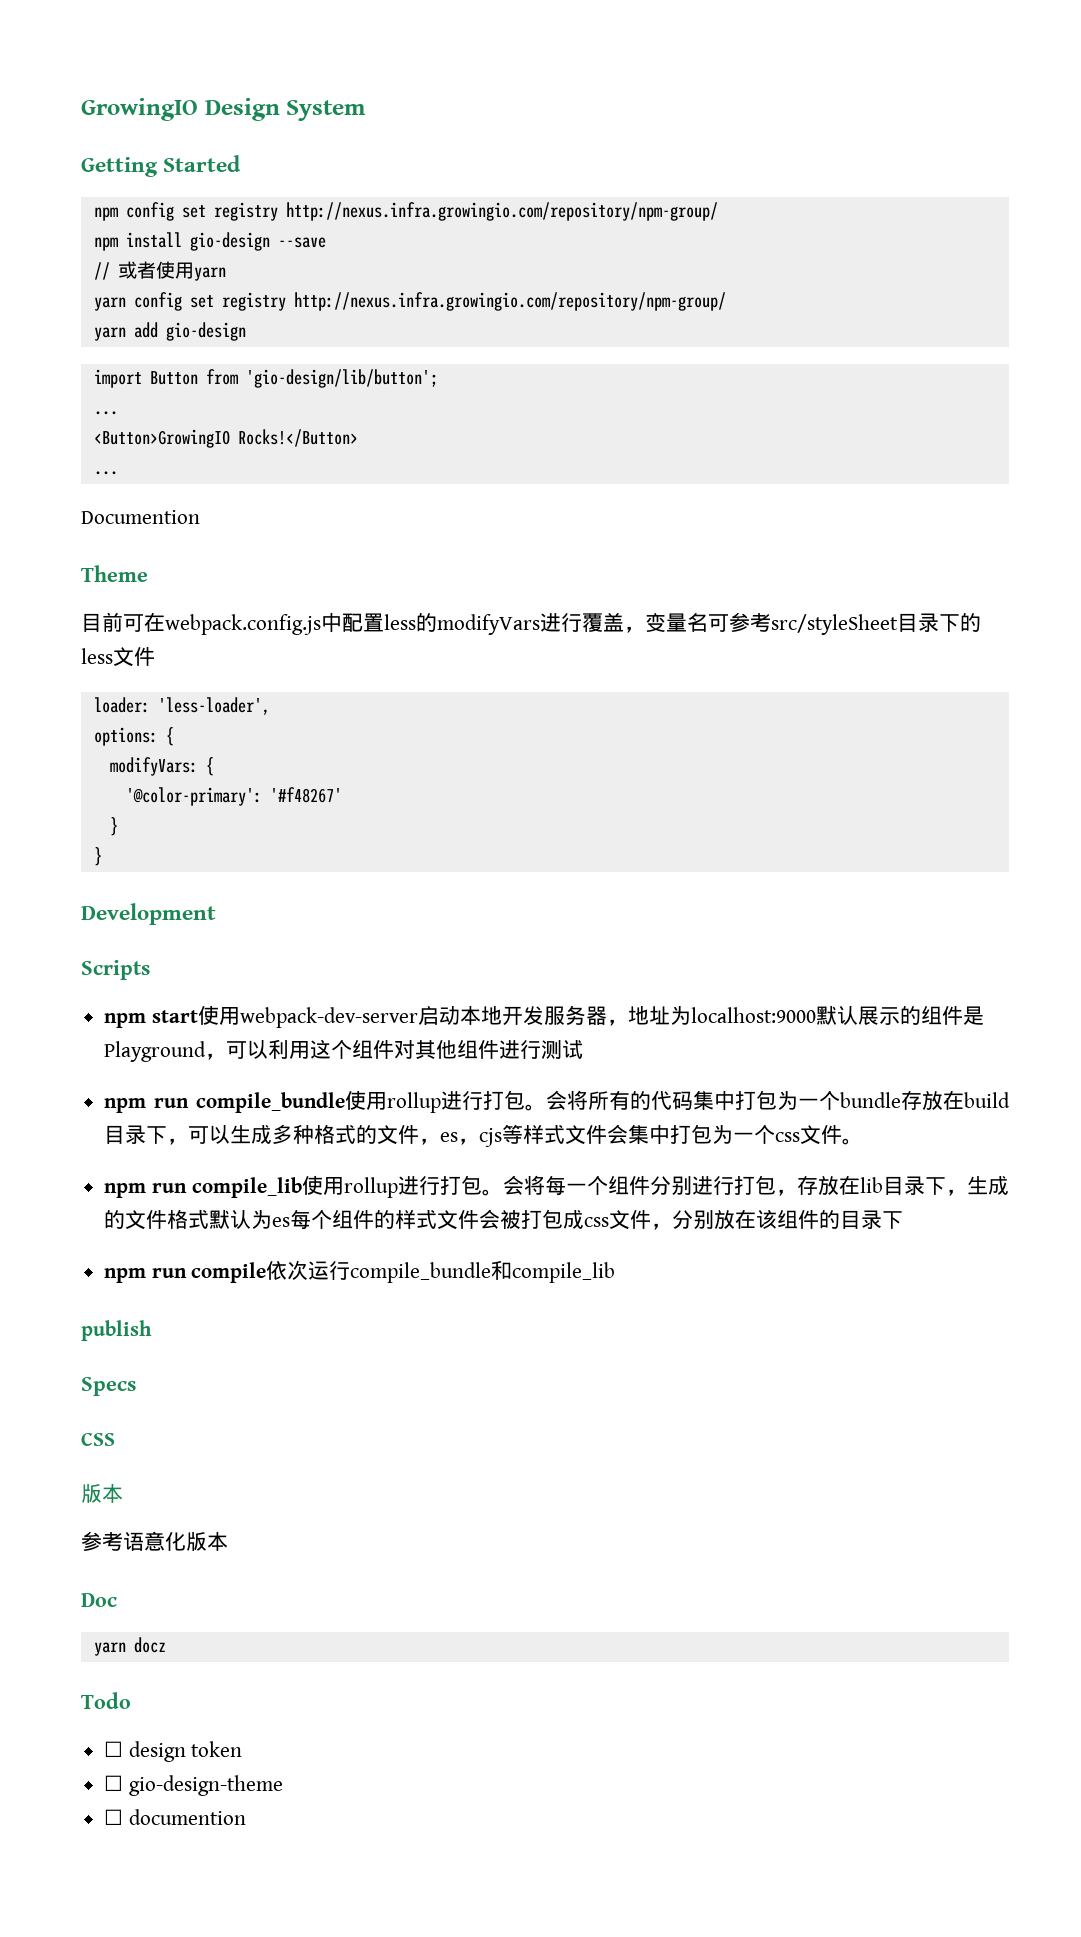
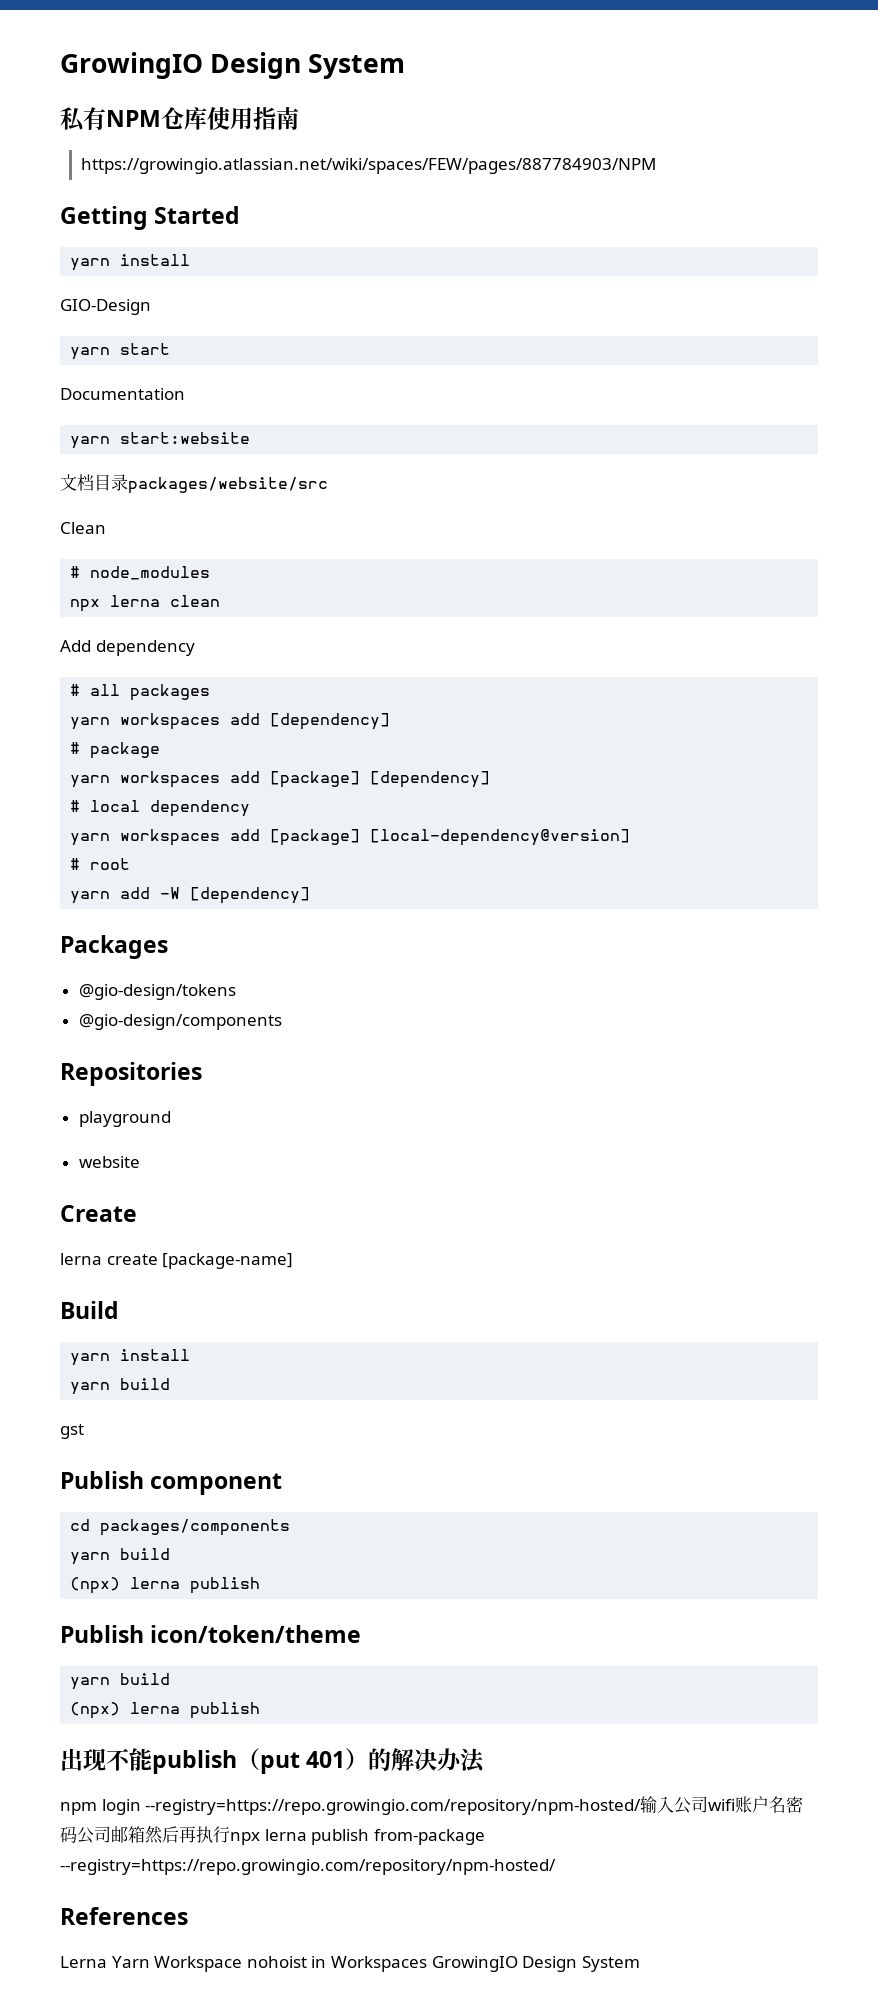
[81,155,242,177] [93,202,718,221] [93,232,326,251] [93,261,226,281] [93,292,726,311] [93,322,246,341] [93,369,438,388] [93,411,118,415] [93,429,358,448] [93,471,118,475] [81,510,200,524] [81,565,148,582] [81,612,981,635] [81,647,155,667] [93,697,270,715] [93,727,174,746] [109,757,214,776] [125,787,342,806] [109,817,118,836] [93,847,102,866] [81,903,216,925] [81,960,150,980] [104,1005,984,1028] [104,1039,584,1062] [104,1090,1010,1113] [104,1124,864,1147] [104,1175,1009,1198] [104,1209,904,1230] [104,1260,616,1283] [81,1320,152,1341] [81,1377,136,1396] [81,1433,115,1446] [81,1483,123,1503] [81,1531,228,1551] [81,1593,117,1607] [93,1637,166,1656] [81,1692,131,1709] [104,1741,243,1762] [104,1775,283,1796] [104,1809,246,1825] Getting Started // npm config set registry http://nexus.infra.growingio.com/repository/npm-group/ // npm install gio-design --save // // 或者使用yarn // yarn config set registry http://nexus.infra.growingio.com/repository/npm-group/ // yarn add gio-design // import Button from 'gio-design/lib/button'; // ... // <Button>GrowingIO Rocks!</Button> // ... // Documention // Theme // 目前可在webpack.config.js中配置less的modifyVars进行覆盖，变量名可参考src/styleSheet目录下的less文件 // loader: 'less-loader', // options: { // modifyVars: { // '@color-primary': '#f48267' // } // } // Development // Scripts // npm start使用webpack-dev-server启动本地开发服务器，地址为localhost:9000默认展示的组件是Playground，可以利用这个组件对其他组件进行测试 // npm run compile_bundle使用rollup进行打包。会将所有的代码集中打包为一个bundle存放在build目录下，可以生成多种格式的文件，es，cjs等样式文件会集中打包为一个css文件。 // npm run compile_lib使用rollup进行打包。会将每一个组件分别进行打包，存放在lib目录下，生成的文件格式默认为es每个组件的样式文件会被打包成css文件，分别放在该组件的目录下 // npm run compile依次运行compile_bundle和compile_lib // publish // Specs // CSS // 版本 // 参考语意化版本 // Doc // yarn docz // Todo // ☐ design token // ☐ gio-design-theme // ☐ documention -> [60,107,299,132] [81,158,657,174] [60,206,241,230] [70,254,191,271] [60,299,151,315] [70,343,171,360] [60,388,185,400] [70,432,251,449] [60,474,328,494] [60,522,106,534] [70,566,211,580] [70,595,221,612] [60,640,195,656] [70,684,211,701] [70,713,391,730] [70,742,161,759] [70,771,491,788] [70,800,251,817] [70,829,631,846] [70,858,131,870] [70,887,311,904] [60,935,168,959] [78,984,236,1000] [78,1014,282,1030] [60,1062,202,1086] [78,1111,171,1127] [78,1156,140,1168] [60,1205,137,1222] [60,1253,294,1269] [60,1301,119,1319] [70,1349,191,1366] [70,1378,171,1395] [60,1424,84,1439] [60,1471,283,1495] [70,1519,291,1536] [70,1548,171,1565] [70,1577,261,1594] [60,1625,362,1643] [70,1673,171,1690] [70,1702,261,1719] [60,1748,486,1774] [60,1796,804,1815] [60,1826,485,1845] [60,1859,556,1875] [60,1907,188,1925] [60,1956,640,1972] 私有NPM仓库使用指南 // https://growingio.atlassian.net/wiki/spaces/FEW/pages/887784903/NPM // Getting Started // yarn install // GIO-Design // yarn start // Documentation // yarn start:website // 文档目录packages/website/src // Clean // # node_modules // npx lerna clean // Add dependency // # all packages // yarn workspaces add [dependency] // # package // yarn workspaces add [package] [dependency] // # local dependency // yarn workspaces add [package] [local-dependency@version] // # root // yarn add -W [dependency] // Packages // @gio-design/tokens // @gio-design/components // Repositories // playground // website // Create // lerna create [package-name] // Build // yarn install // yarn build // gst // Publish component // cd packages/components // yarn build // (npx) lerna publish // Publish icon/token/theme // yarn build // (npx) lerna publish // 出现不能publish（put 401）的解决办法 // npm login --registry=https://repo.growingio.com/repository/npm-hosted/输入公司wifi账户名密码公司邮箱然后再执行npx lerna publish from-package --registry=https://repo.growingio.com/repository/npm-hosted/ // References // Lerna Yarn Workspace nohoist in Workspaces GrowingIO Design System

